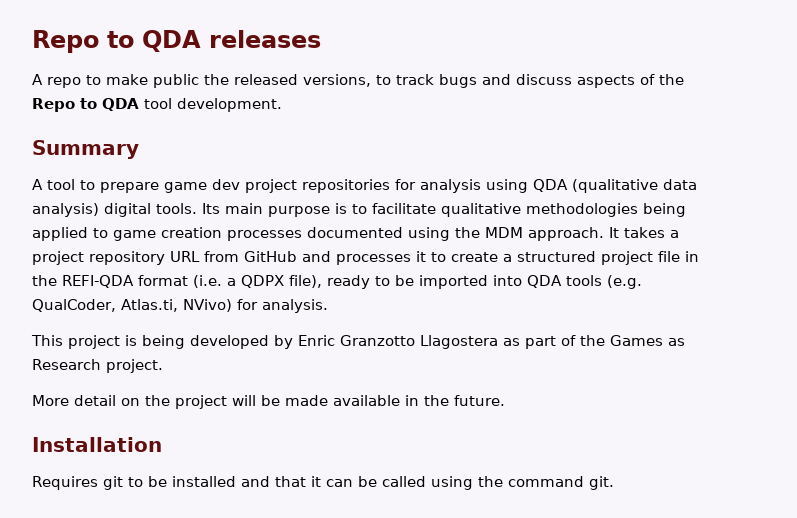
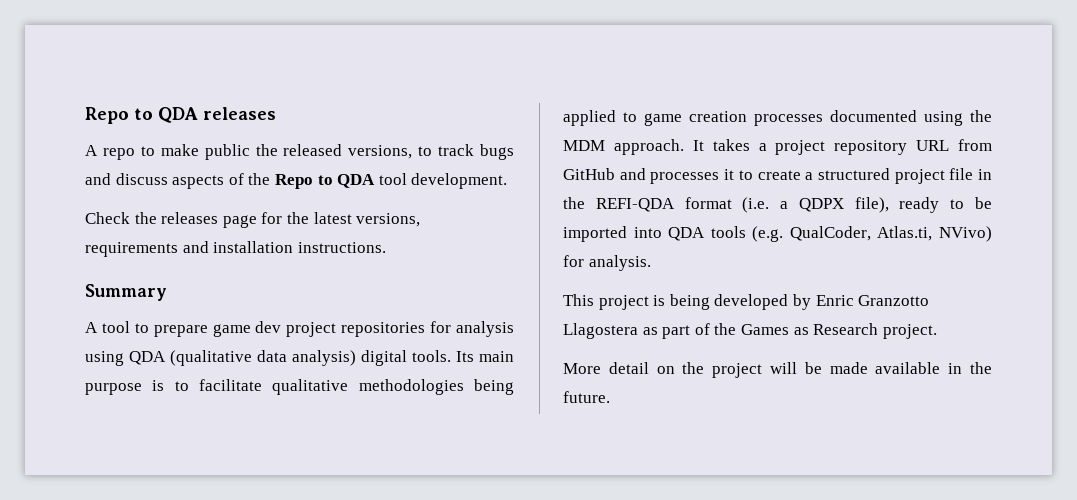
(282, 105) none -> [85,212,421,228] [85,241,386,257] // Check the releases page for the latest versions, requirements and installation instructions.
[32,437,162,452] [32,476,614,490] // Installation // Requires git to be installed and that it can be called using the command git. -> (610, 397) none

